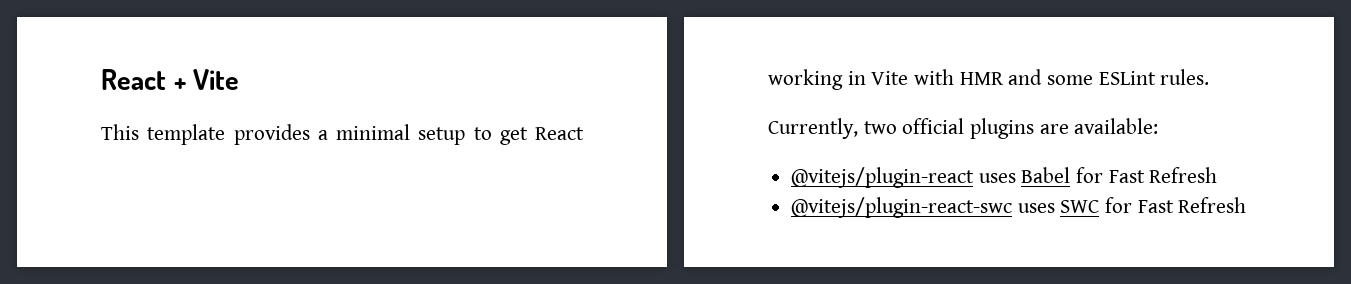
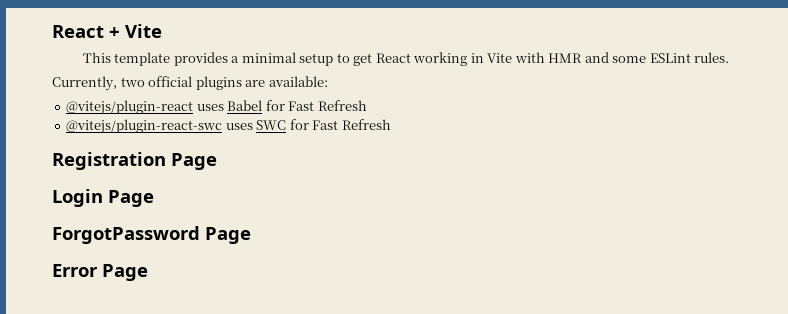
(1247, 205) none -> [52,152,217,170] [52,189,154,207] [52,226,251,244] [52,264,148,281] // Registration Page // Login Page // ForgotPassword Page // Error Page

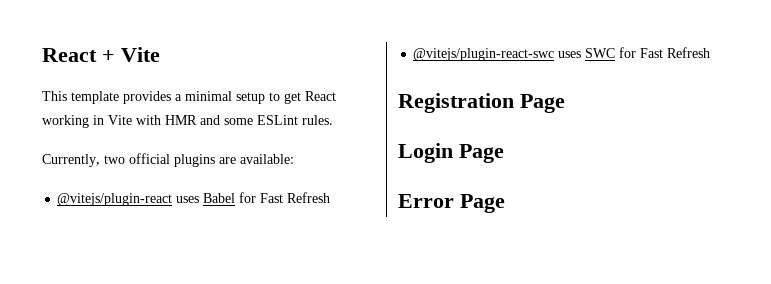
[52,226,251,244] // ForgotPassword Page -> (504, 153) none

